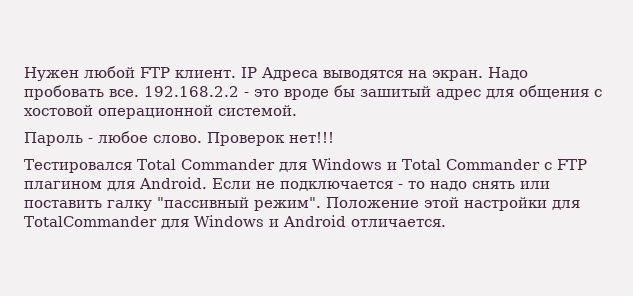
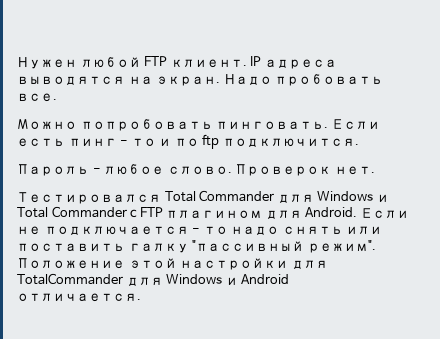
[262,67,318,81] Адреса -> [264,59,337,69] адреса
[144,85,602,100] [24,105,297,119] 192.168.2.2 - это вроде бы зашитый адрес для общения с хостовой операционной системой. -> [17,119,380,131] [17,134,359,149] // Можно попробовать пинговать. Если есть пинг - то и по ftp подключится.
[289,132,334,143] нет!!! -> [334,166,375,175] нет.

